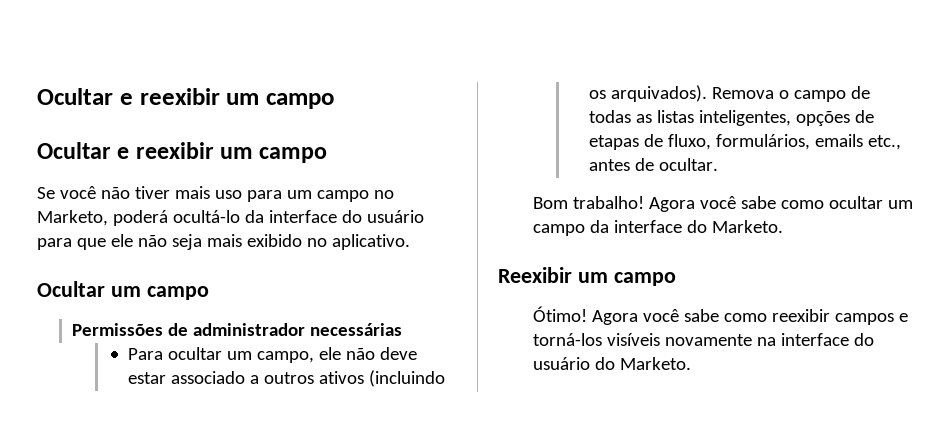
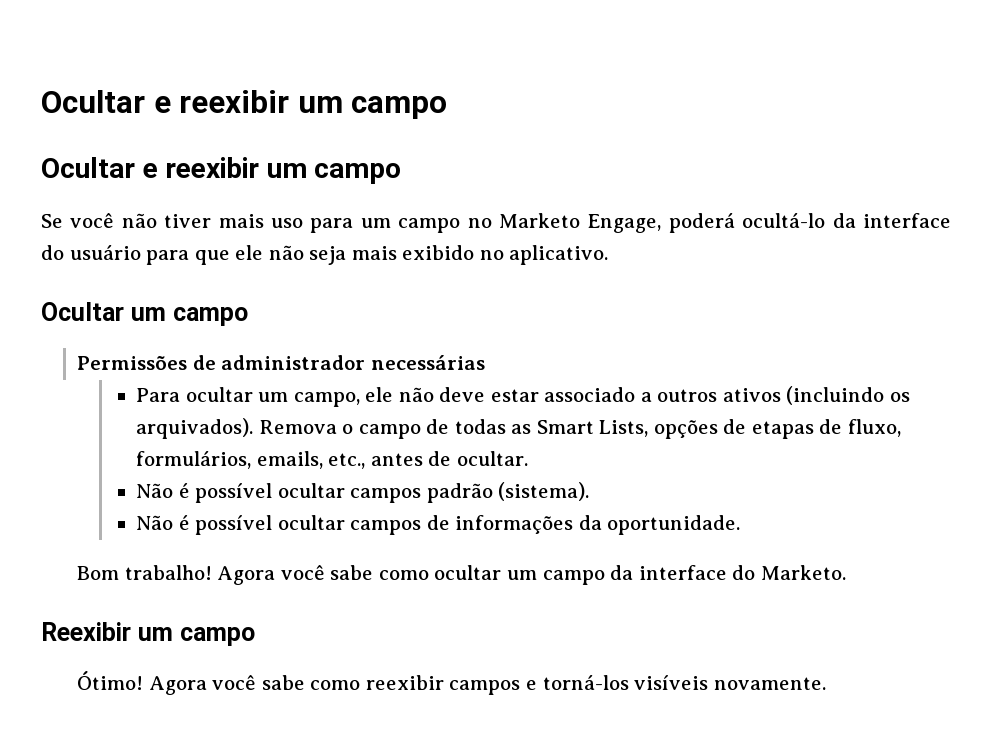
[37,210,108,226] Marketo, -> [498,213,662,233] Marketo Engage,
[657,110,792,126] listas inteligentes, -> [536,420,649,437] Smart Lists,
[815,134,864,147] emails -> [256,451,323,469] emails,
(719, 164) none -> [136,482,590,503] [136,515,741,535] // Não é possível ocultar campos padrão (sistema). // Não é possível ocultar campos de informações da oportunidade.
[665,333,875,346] [533,357,692,370] novamente na interface do usuário do Marketo. -> [713,677,826,690] novamente.

